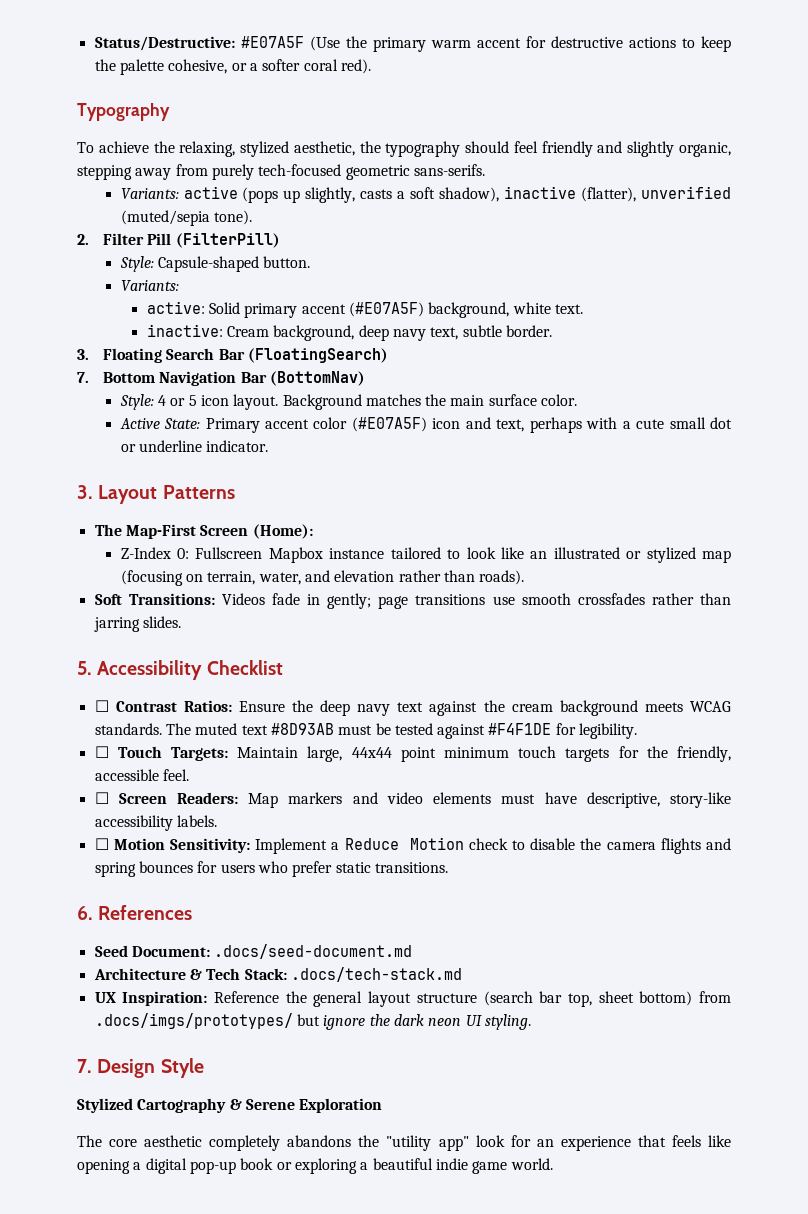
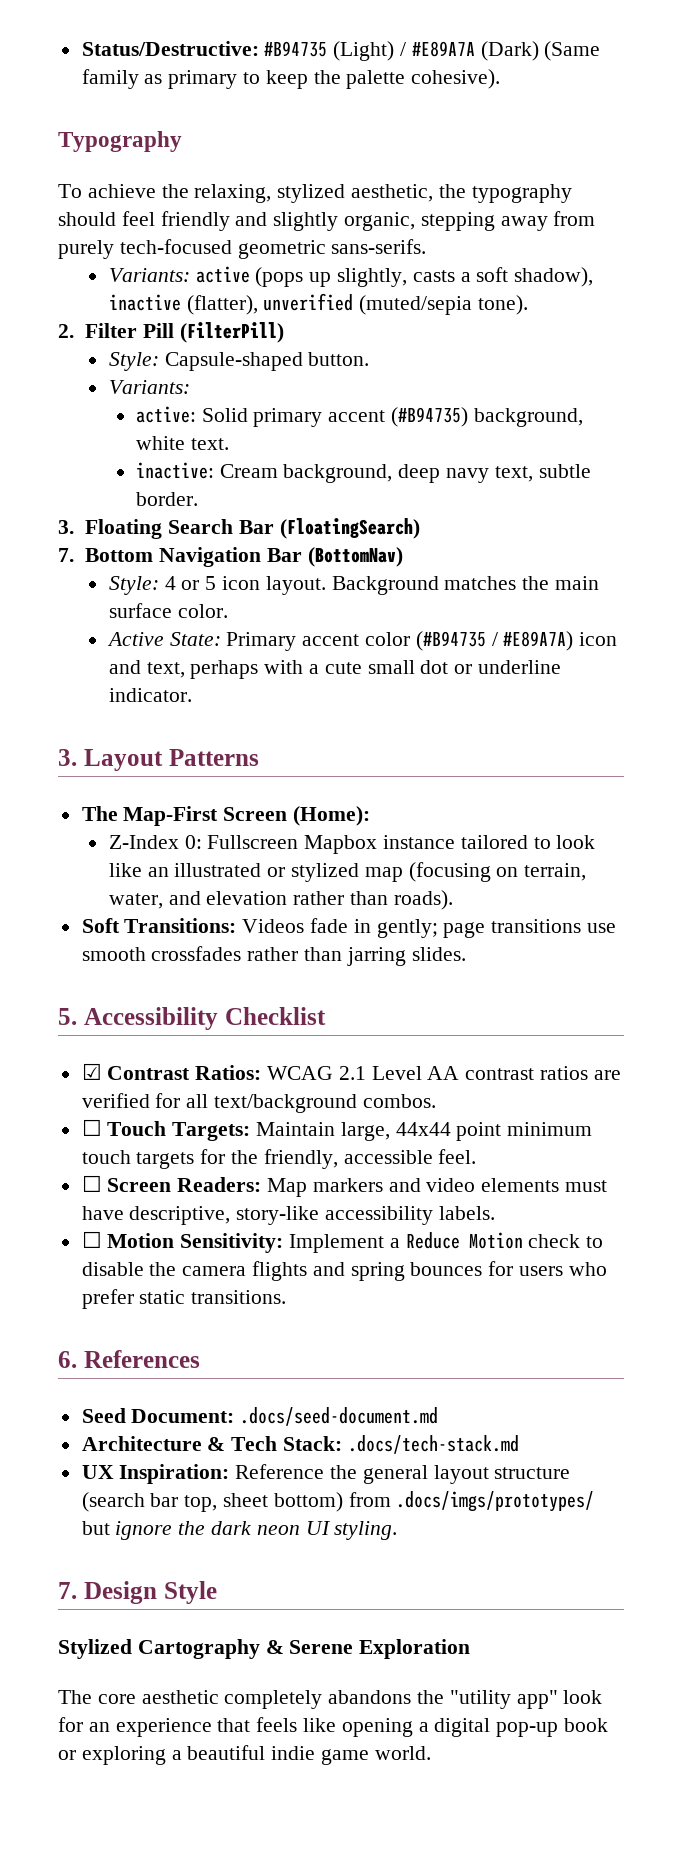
[240,36,731,52] [94,59,371,75] #E07A5F (Use the primary warm accent for destructive actions to keep the palette cohesive, or a softer coral red). -> [264,41,601,61] [81,69,501,89] #B94735 (Light) / #E89A7A (Dark) (Same family as primary to keep the palette cohesive).
[348,302,424,317] (#E07A5F) -> [391,407,469,427] (#B94735)
[351,417,427,432] (#E07A5F) -> [415,631,574,651] (#B94735 / #E89A7A)
[94,700,109,712] ☐ -> [81,1063,102,1080] ☑
[238,700,732,716] [94,723,638,739] Ensure the deep navy text against the cream background meets WCAG standards. The muted text #8D93AB must be tested against #F4F1DE for legibility. -> [267,1066,621,1080] [81,1093,436,1113] WCAG 2.1 Level AA contrast ratios are verified for all text/background combos.

